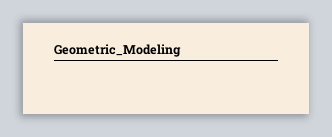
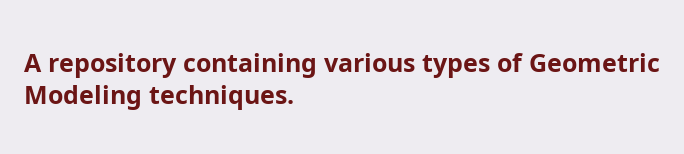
[54,44,181,57] Geometric_Modeling -> [24,53,660,78] [24,85,294,110] A repository containing various types of Geometric Modeling techniques.

